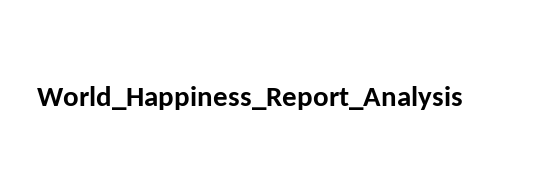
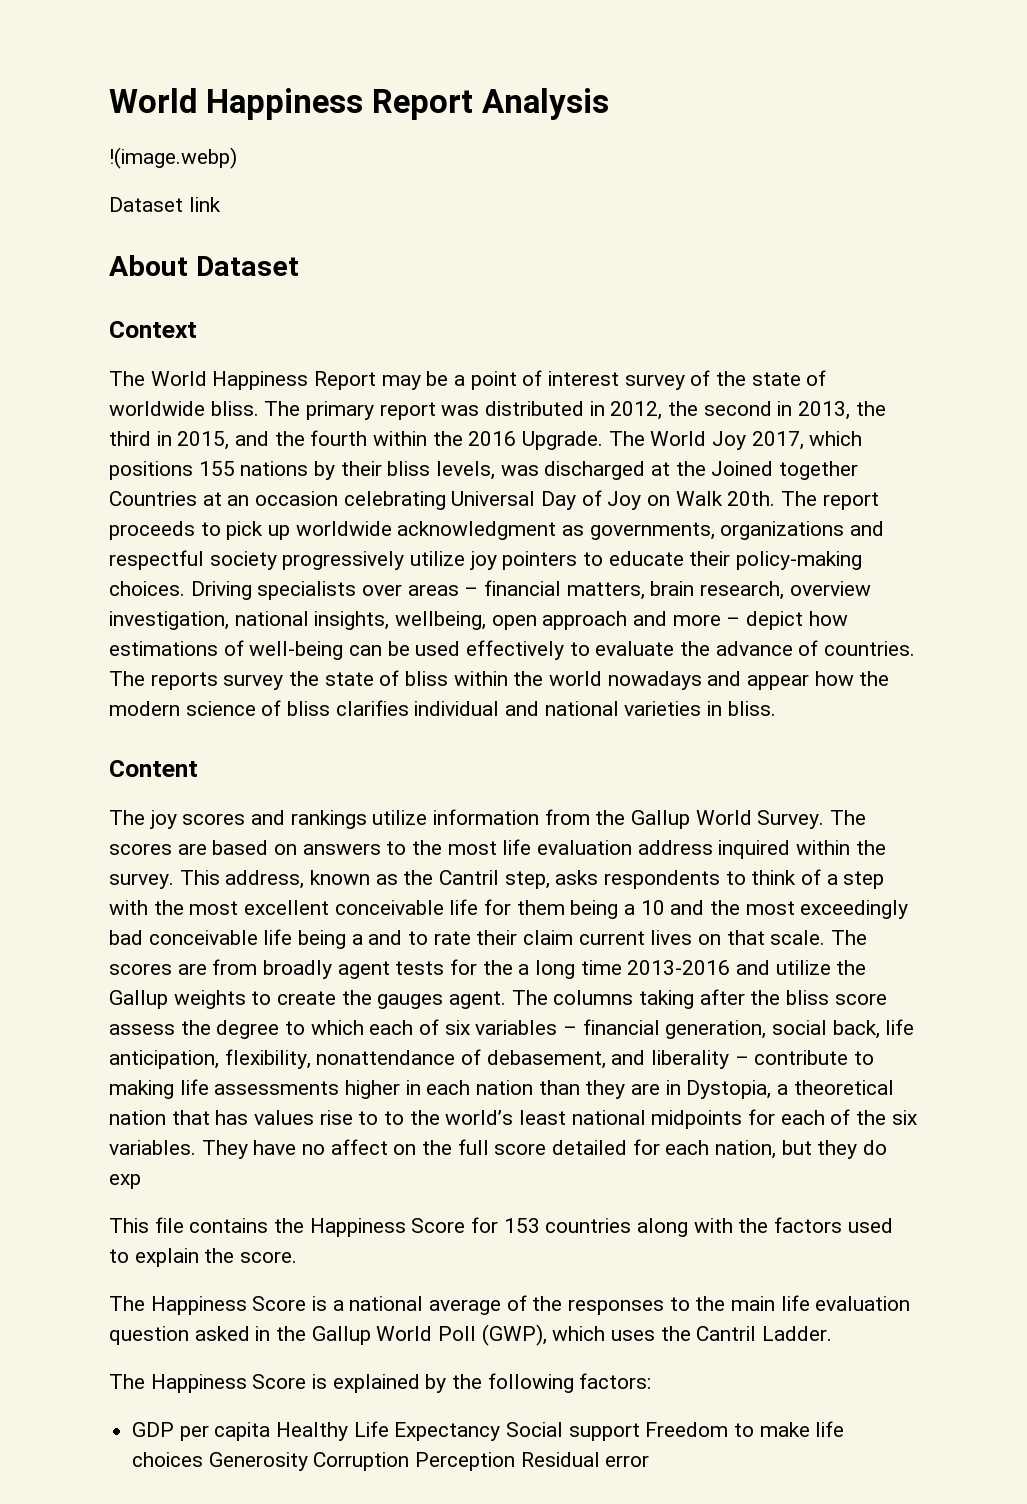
[37,86,463,110] World_Happiness_Report_Analysis -> [109,88,609,120] [109,147,237,169] [109,197,221,212] [109,255,299,276] [109,321,197,338] [109,370,827,390] [109,401,886,420] [109,430,863,450] [109,461,859,480] [109,490,879,510] [109,521,885,540] [109,550,863,570] [109,580,871,600] [109,611,848,630] [109,640,916,660] [109,670,890,690] [109,700,776,716] [109,760,198,777] [109,809,867,829] [109,839,886,859] [109,869,885,889] [109,899,909,919] [109,929,868,949] [109,959,867,979] [109,989,887,1009] [109,1019,915,1039] [109,1049,875,1069] [109,1079,894,1099] [109,1109,917,1129] [109,1139,888,1159] [109,1174,141,1189] [109,1217,893,1237] [109,1248,298,1267] [109,1295,911,1315] [109,1324,833,1346] [109,1373,652,1393] [132,1421,845,1441] [132,1452,650,1471] World Happiness Report Analysis // !(image.webp) // Dataset link // About Dataset // Context // The World Happiness Report may be a point of interest survey of the state of worldwide bliss. The primary report was distributed in 2012, the second in 2013, the third in 2015, and the fourth within the 2016 Upgrade. The World Joy 2017, which positions 155 nations by their bliss levels, was discharged at the Joined together Countries at an occasion celebrating Universal Day of Joy on Walk 20th. The report proceeds to pick up worldwide acknowledgment as governments, organizations and respectful society progressively utilize joy pointers to educate their policy-making choices. Driving specialists over areas – financial matters, brain research, overview investigation, national insights, wellbeing, open approach and more – depict how estimations of well-being can be used effectively to evaluate the advance of countries. The reports survey the state of bliss within the world nowadays and appear how the modern science of bliss clarifies individual and national varieties in bliss. // Content // The joy scores and rankings utilize information from the Gallup World Survey. The scores are based on answers to the most life evaluation address inquired within the survey. This address, known as the Cantril step, asks respondents to think of a step with the most excellent conceivable life for them being a 10 and the most exceedingly bad conceivable life being a and to rate their claim current lives on that scale. The scores are from broadly agent tests for the a long time 2013-2016 and utilize the Gallup weights to create the gauges agent. The columns taking after the bliss score assess the degree to which each of six variables – financial generation, social back, life anticipation, flexibility, nonattendance of debasement, and liberality – contribute to making life assessments higher in each nation than they are in Dystopia, a theoretical nation that has values rise to to the world’s least national midpoints for each of the six variables. They have no affect on the full score detailed for each nation, but they do exp // This file contains the Happiness Score for 153 countries along with the factors used to explain the score. // The Happiness Score is a national average of the responses to the main life evaluation question asked in the Gallup World Poll (GWP), which uses the Cantril Ladder. // The Happiness Score is explained by the following factors: // GDP per capita Healthy Life Expectancy Social support Freedom to make life choices Generosity Corruption Perception Residual error

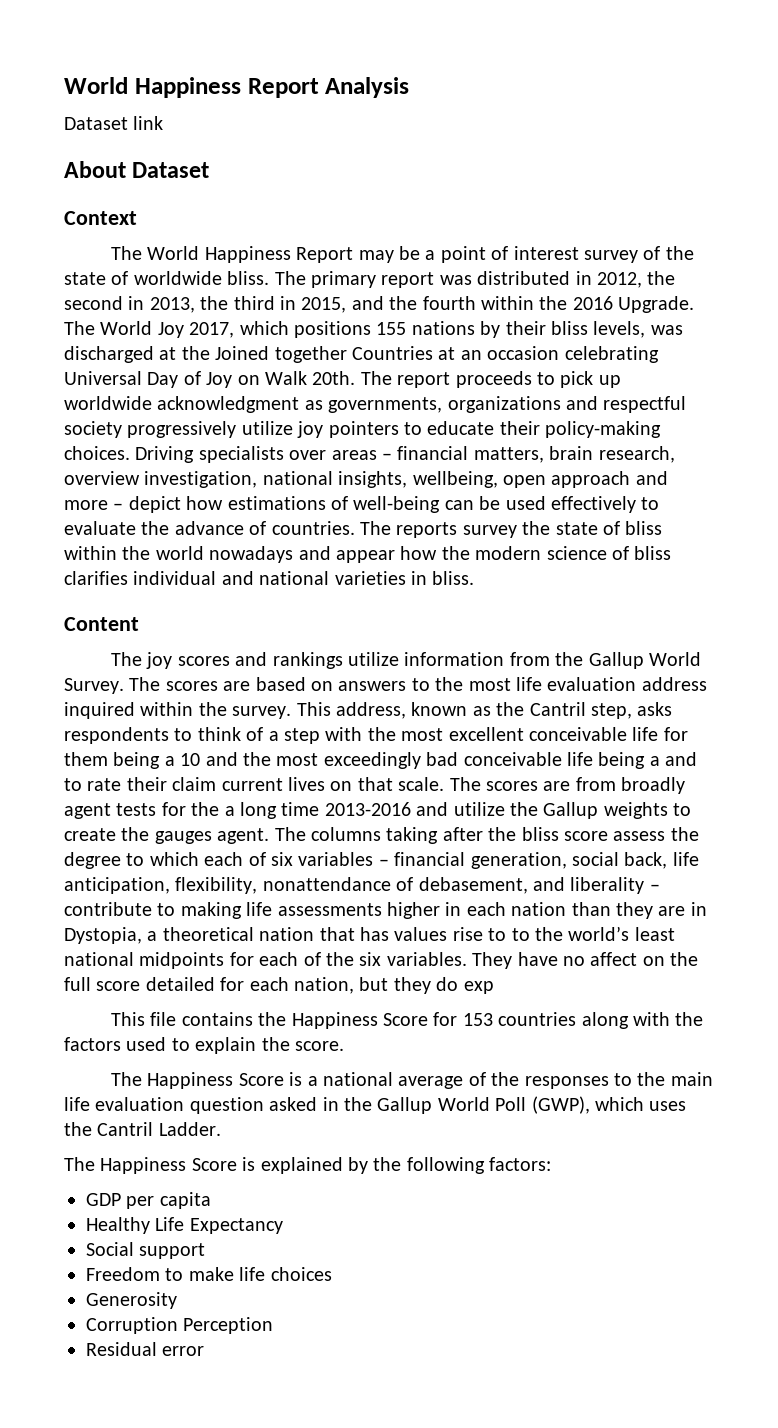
[109,147,237,169] // !(image.webp) -> (410, 87) none
(271, 1431) none -> (211, 1200) //
(501, 1431) none -> (283, 1226) //
(640, 1432) none -> (206, 1251) //
(204, 1459) none -> (332, 1274) //
(308, 1461) none -> (177, 1300) //
(516, 1461) none -> (274, 1325) //

